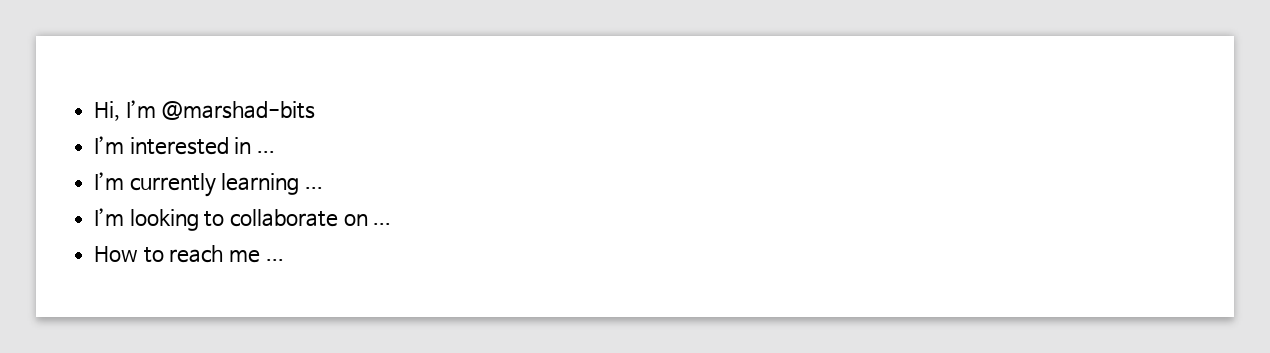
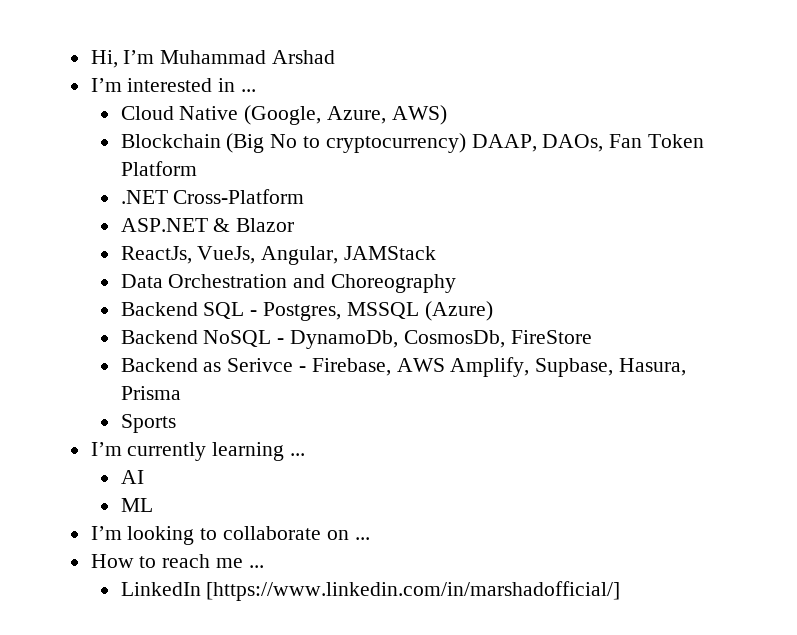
[161,101,316,120] @marshad-bits -> [160,50,336,64] Muhammad Arshad
(276, 152) none -> [120,105,447,125] [120,133,704,153] [120,161,197,176] [120,189,305,204] [120,218,295,232] [120,246,436,265] [120,274,456,293] [120,301,493,321] [120,330,592,349] [120,357,686,377] [120,386,181,400] [120,414,176,433] // Cloud Native (Google, Azure, AWS) // Blockchain (Big No to cryptocurrency) DAAP, DAOs, Fan Token Platform // .NET Cross-Platform // ASP.NET & Blazor // ReactJs, VueJs, Angular, JAMStack // Data Orchestration and Choreography // Backend SQL - Postgres, MSSQL (Azure) // Backend NoSQL - DynamoDb, CosmosDb, FireStore // Backend as Serivce - Firebase, AWS Amplify, Supbase, Hasura, Prisma // Sports
(324, 188) none -> [120,470,144,484] [120,498,153,512] // AI // ML
(284, 260) none -> [120,581,621,601] // LinkedIn [https://www.linkedin.com/in/marshadofficial/]

